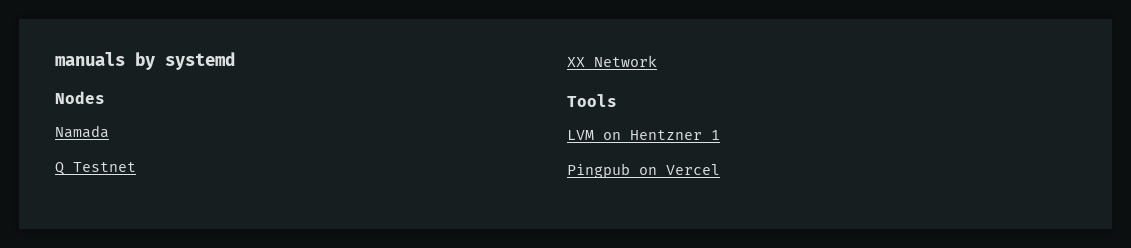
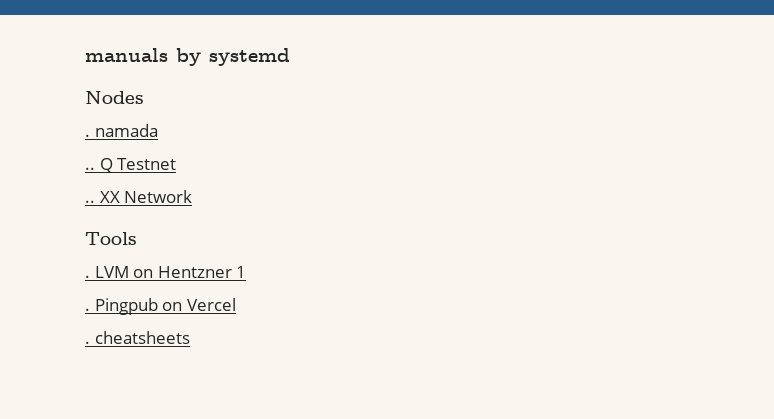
[55,125,109,138] Namada // -> [85,124,158,137] [85,167,95,170] . namada // ..
(136, 167) none -> [85,200,95,203] ..
(617, 100) none -> [85,275,90,278] .
(720, 135) none -> [85,308,90,311] .
(720, 169) none -> [85,331,190,344] // . cheatsheets

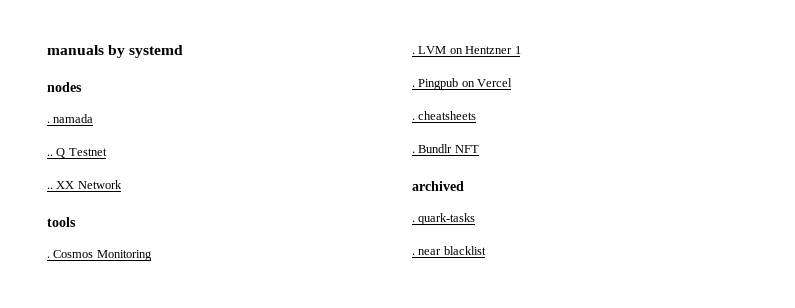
[85,91,144,104] Nodes -> [47,82,82,92] nodes
[85,232,137,245] Tools -> [47,217,76,227] [47,250,152,261] tools // . Cosmos Monitoring
(190, 337) none -> [412,144,479,153] [412,181,464,191] [412,213,476,225] [412,246,486,255] // . Bundlr NFT // archived // . quark-tasks // . near blacklist

